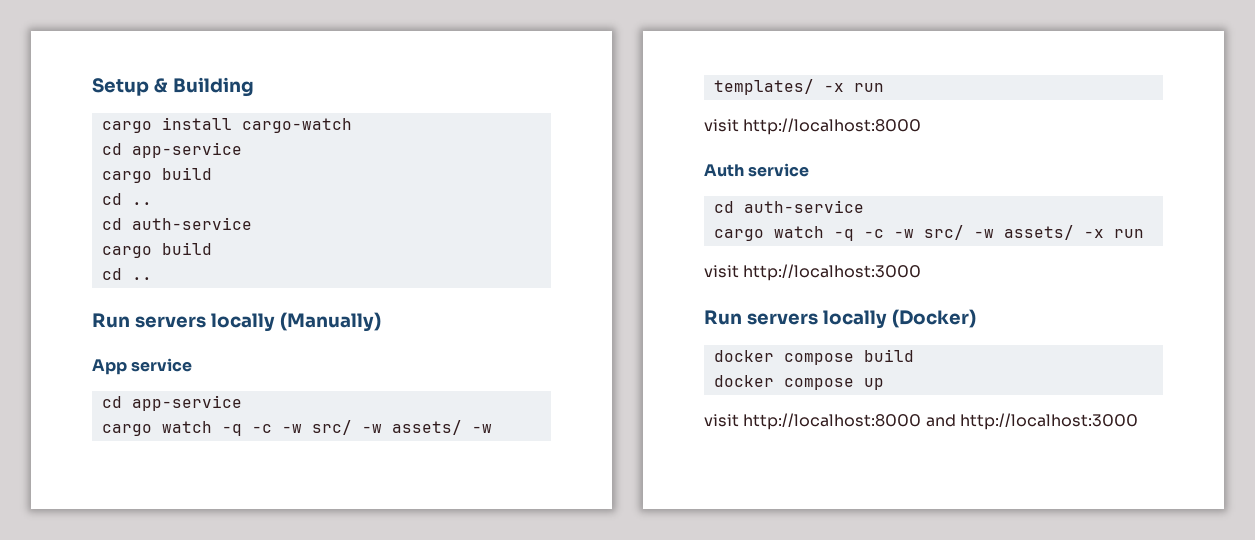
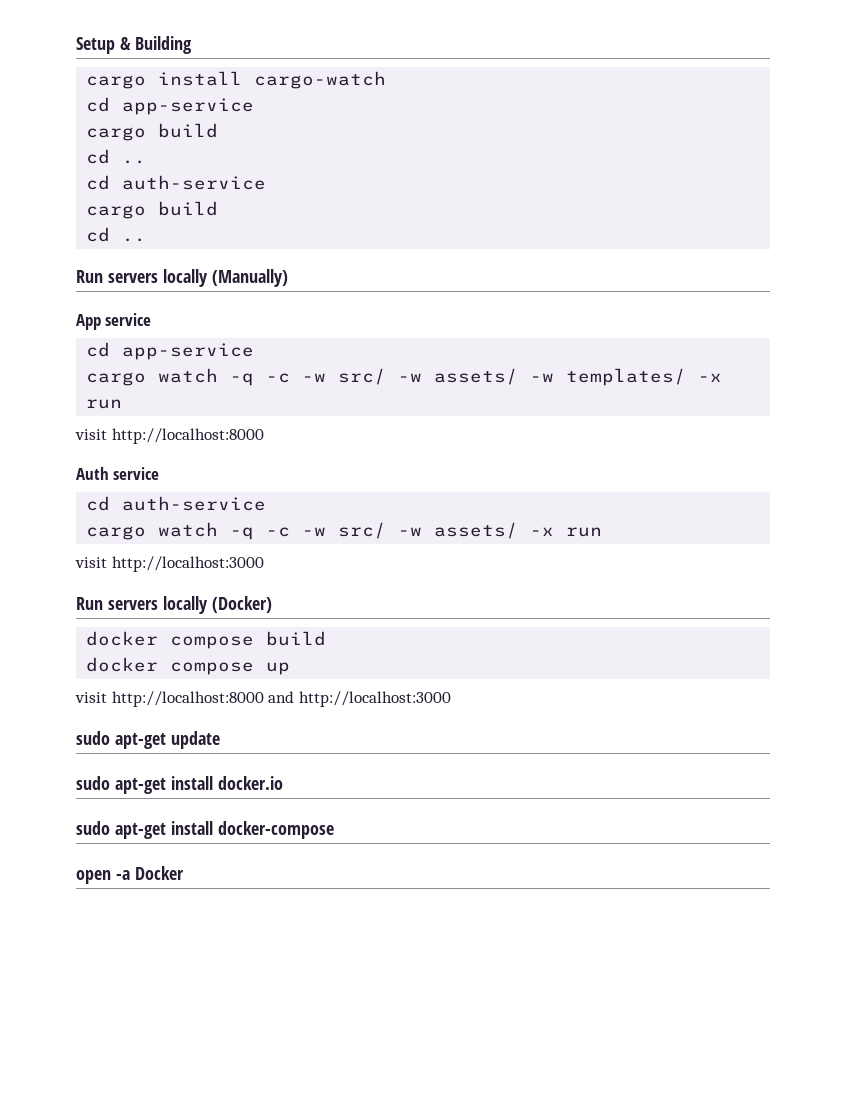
(1138, 421) none -> [76,731,220,749] [76,776,283,794] [76,821,334,839] [76,866,184,884] // sudo apt-get update // sudo apt-get install docker.io // sudo apt-get install docker-compose // open -a Docker

